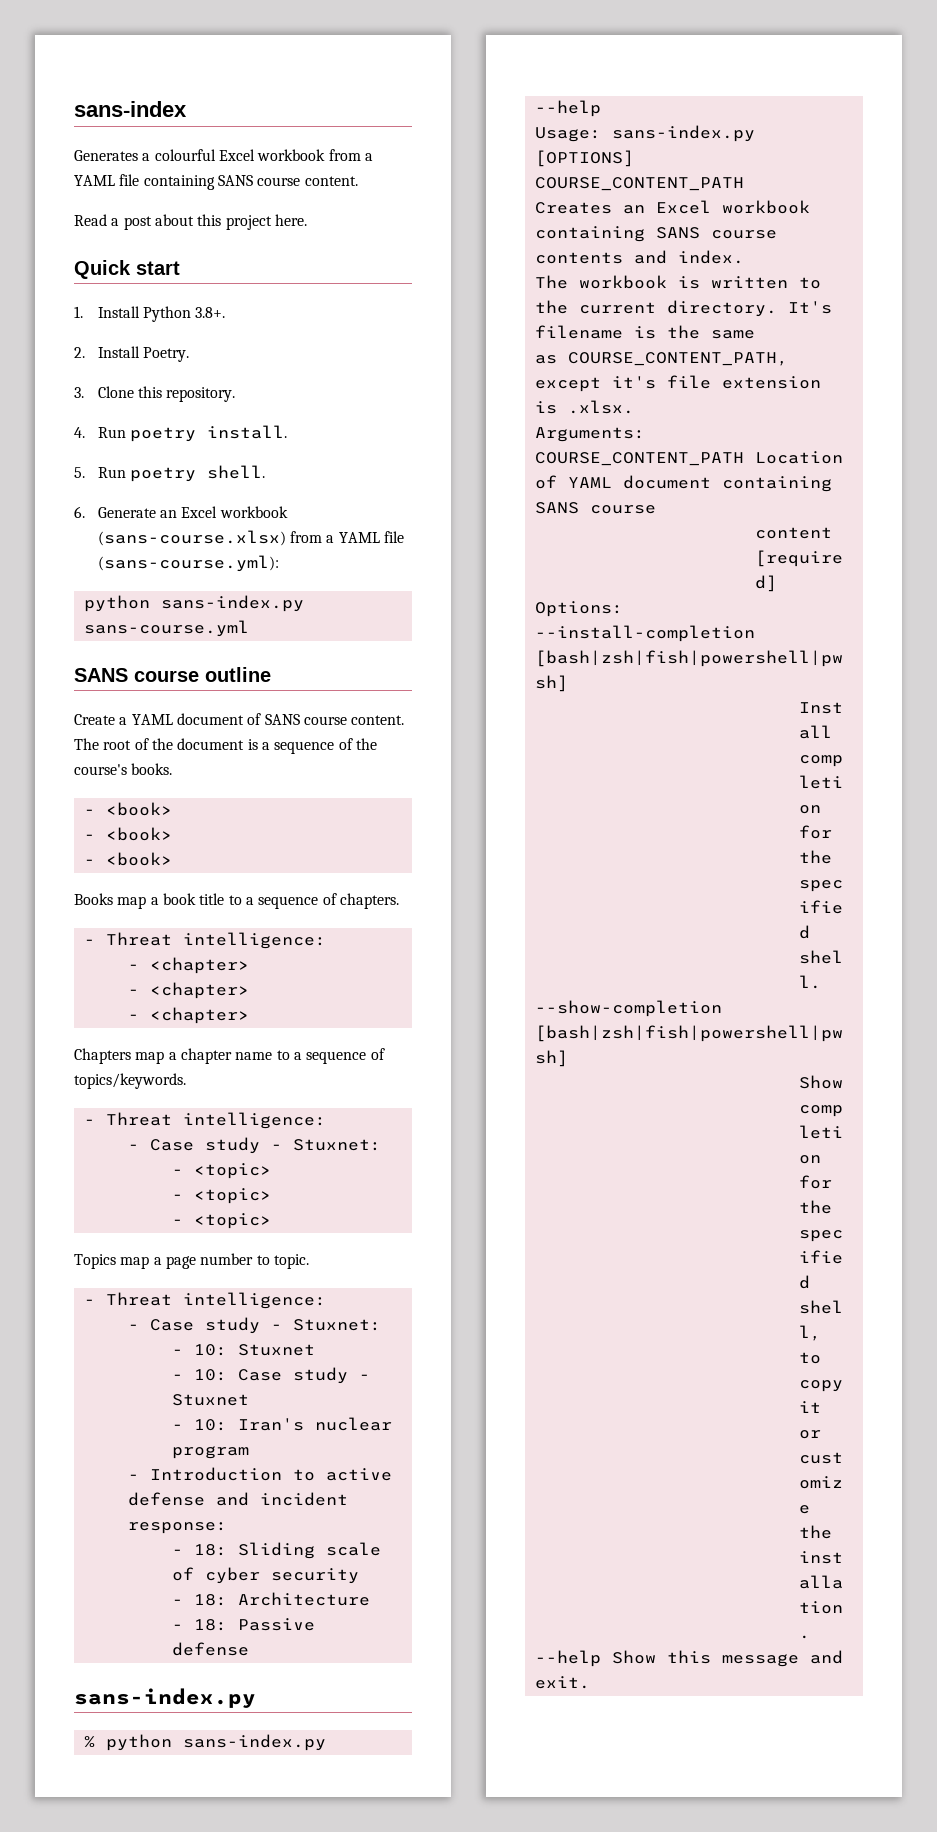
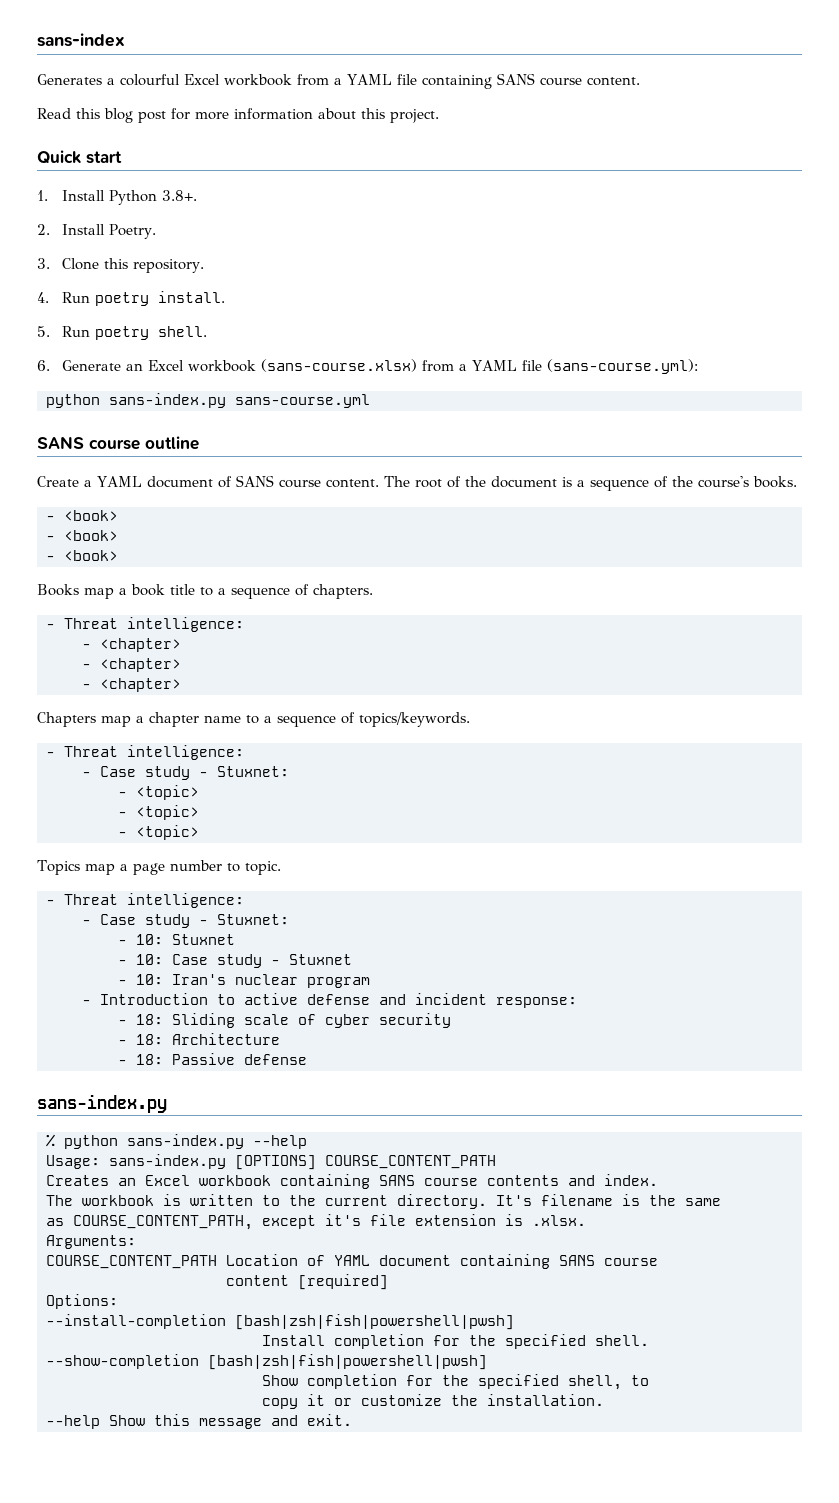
[111,214,307,230] a post about this project here. -> [76,108,439,123] this blog post for more information about this project.

